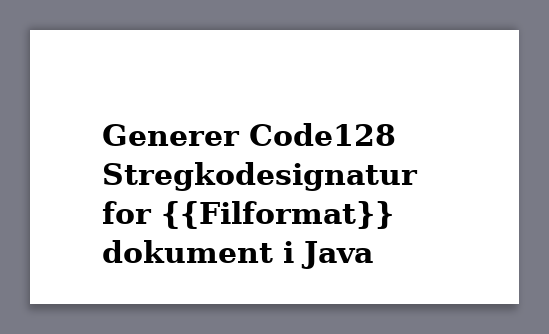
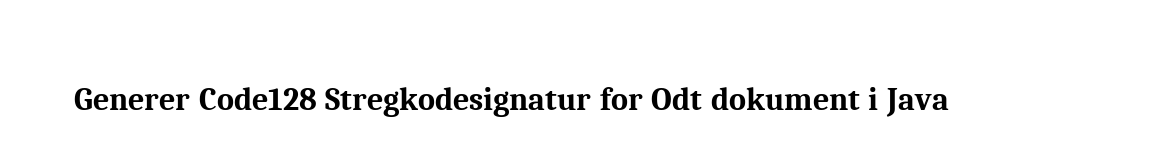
[161,201,394,229] {{Filformat}} -> [651,87,703,110] Odt

